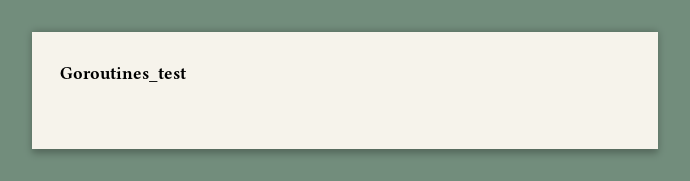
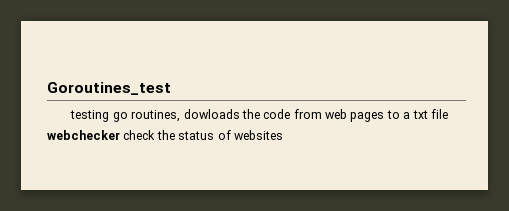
(186, 74) none -> [70,109,448,122] [47,130,283,140] // testing go routines, dowloads the code from web pages to a txt file // webchecker check the status of websites

